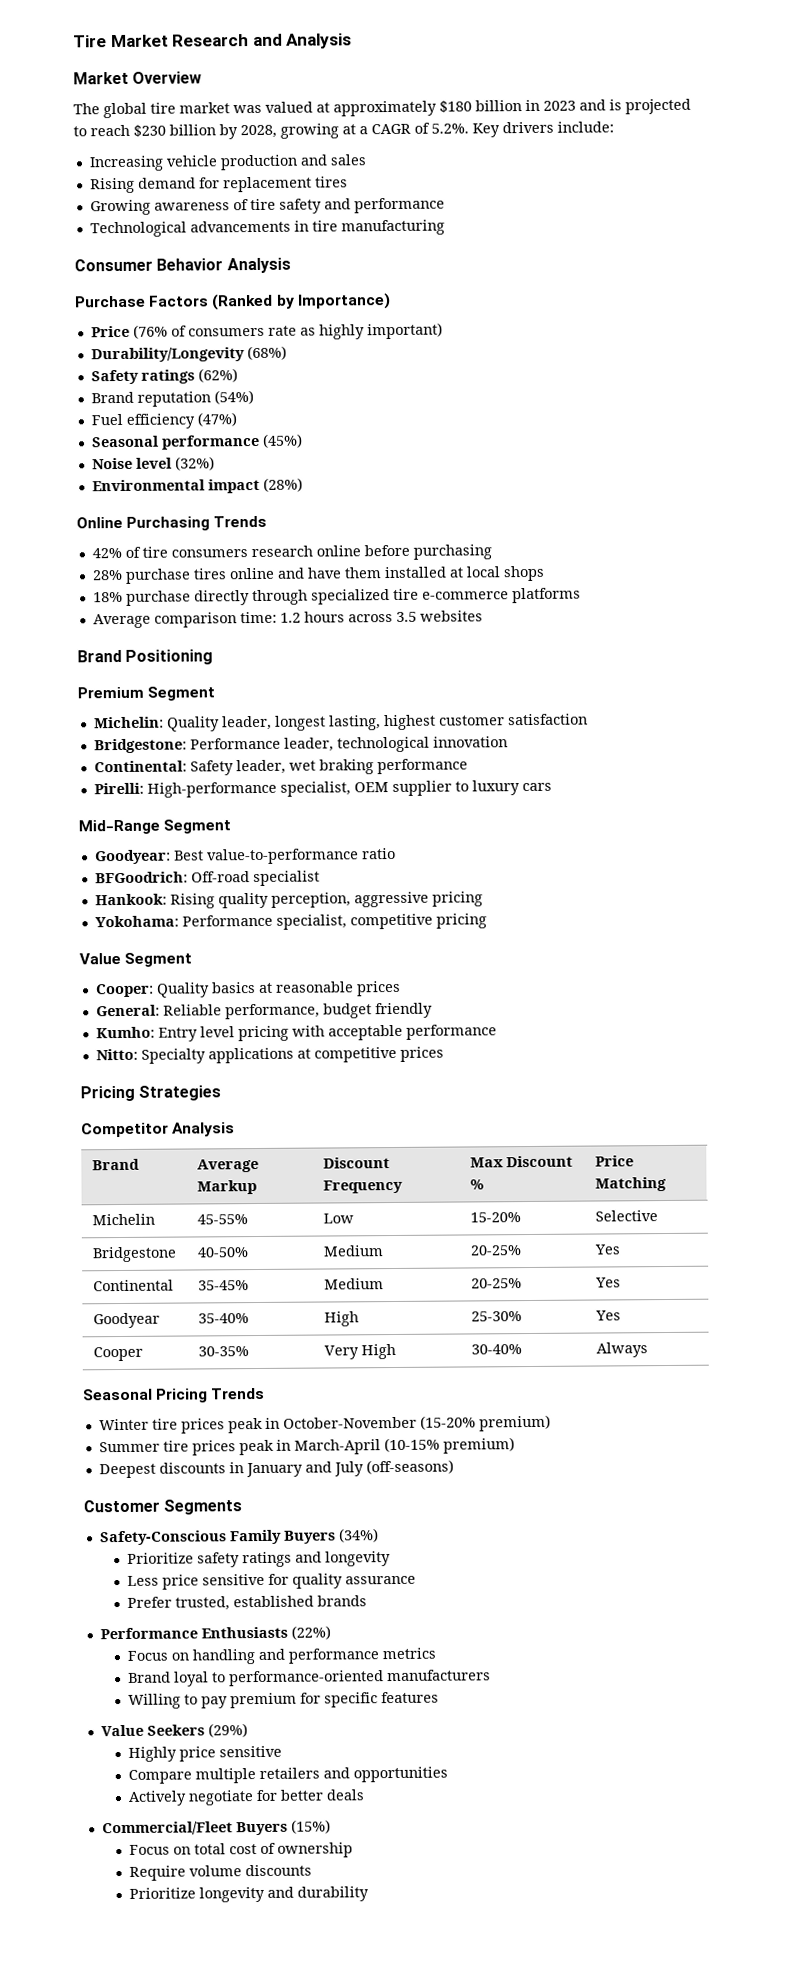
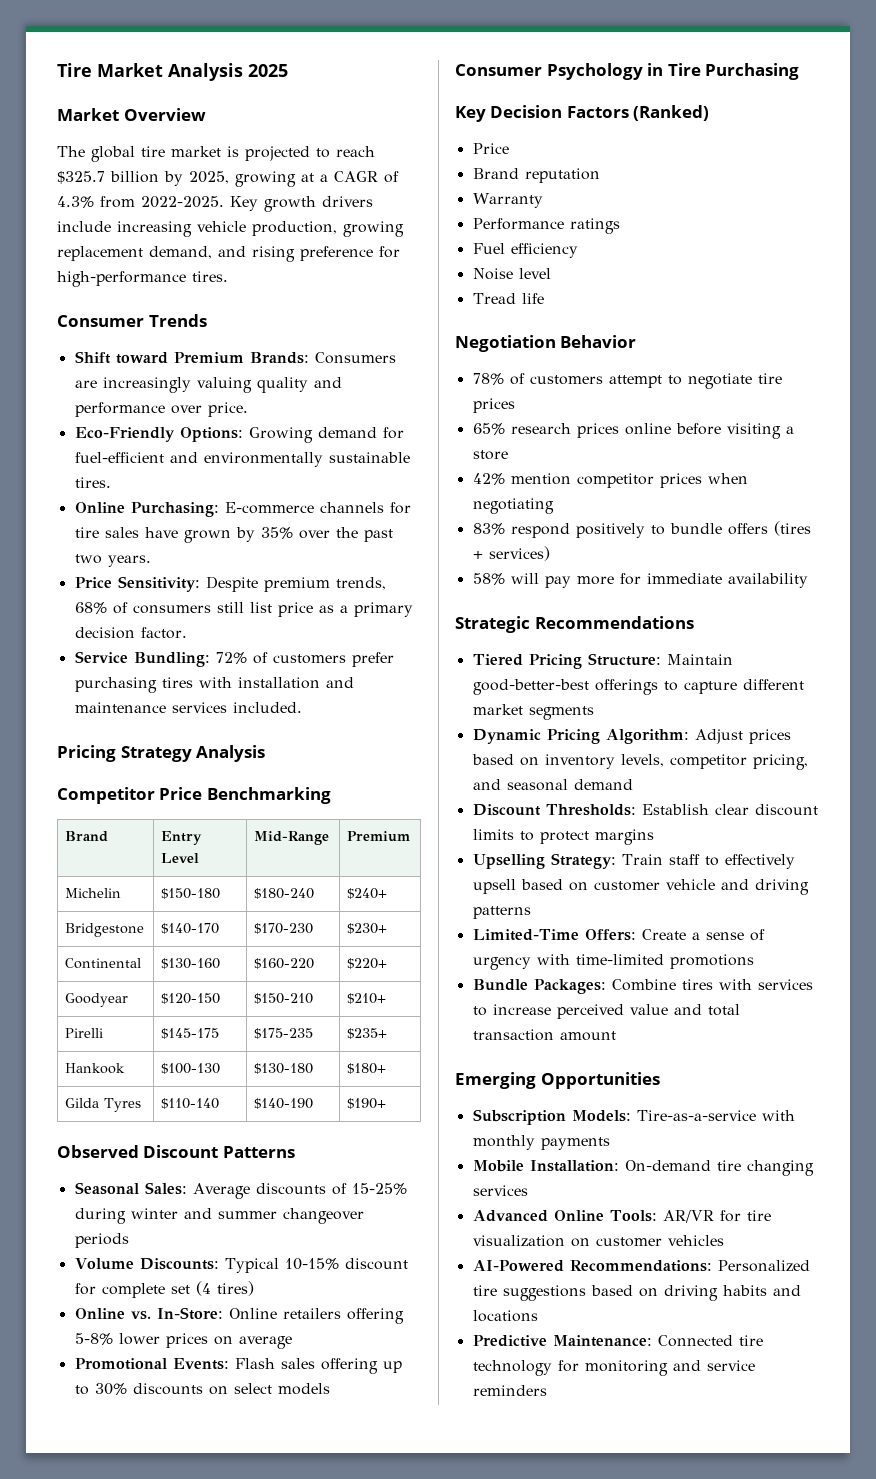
[172,33,353,49] Research and Analysis -> [168,63,288,81] Analysis 2025
[233,99,606,117] was valued at approximately $180 billion in 2023 and -> (221, 151) none
[133,124,166,137] $230 -> [57,171,105,184] $325.7
[240,124,277,139] 2028, -> [189,171,229,184] 2025,
[431,121,614,138] [88,154,367,172] [89,176,348,194] [89,197,445,216] [89,219,445,238] [74,257,291,274] [74,293,391,311] [90,322,443,340] [90,345,287,363] [90,368,238,385] 5.2%. Key drivers include: // Increasing vehicle production and sales // Rising demand for replacement tires // Growing awareness of tire safety and performance // Technological advancements in tire manufacturing // Consumer Behavior Analysis // Purchase Factors (Ranked by Importance) // Price (76% of consumers rate as highly important) // Durability/Longevity (68%) // Safety ratings (62%) -> [57,196,373,212] [57,221,404,237] [57,246,400,262] [57,271,228,287] [57,314,207,327] [74,351,396,364] [74,377,342,393] [74,402,248,417] [74,427,404,443] [74,452,410,467] [74,477,111,488] [74,502,411,517] [74,527,393,543] [74,554,151,567] [74,576,386,592] [74,602,413,617] [74,627,187,639] [74,651,394,667] [74,677,354,693] [74,702,302,713] [57,745,266,762] [57,787,331,804] [65,831,109,842] [161,831,203,845] [161,853,200,863] [254,831,330,845] [347,831,411,842] [65,888,122,898] [161,888,221,899] [254,888,315,899] [347,888,388,899] [65,923,145,937] [161,923,220,934] [254,923,314,934] [347,923,388,934] [65,958,142,969] [161,958,221,969] [254,958,315,969] [347,958,388,969] [65,993,129,1007] [161,993,221,1004] [254,993,314,1004] [347,993,387,1004] [65,1028,104,1038] [161,1028,220,1039] [254,1028,314,1039] [347,1028,388,1039] [65,1063,126,1074] [161,1063,221,1074] [254,1063,314,1074] [347,1063,387,1074] [65,1098,142,1112] [161,1098,220,1109] [254,1098,314,1109] [347,1098,387,1109] [57,1145,295,1158] [74,1182,407,1199] [74,1208,364,1224] [74,1233,129,1248] [74,1258,408,1273] [74,1281,254,1298] [74,1307,404,1324] [74,1333,292,1349] [74,1358,402,1374] [74,1383,330,1395] [455,63,800,80] [455,105,710,122] [472,143,509,154] 4.3% from 2022-2025. Key growth drivers include increasing vehicle production, growing replacement demand, and rising preference for high-performance tires. // Consumer Trends // Shift toward Premium Brands: Consumers are increasingly valuing quality and performance over price. // Eco-Friendly Options: Growing demand for fuel-efficient and environmentally sustainable tires. // Online Purchasing: E-commerce channels for tire sales have grown by 35% over the past two years. // Price Sensitivity: Despite premium trends, 68% of consumers still list price as a primary decision factor. // Service Bundling: 72% of customers prefer purchasing tires with installation and maintenance services included. // Pricing Strategy Analysis // Competitor Price Benchmarking // Brand | Entry Level | Mid-Range | Premium // Michelin | $150-180 | $180-240 | $240+ // Bridgestone | $140-170 | $170-230 | $230+ // Continental | $130-160 | $160-220 | $220+ // Goodyear | $120-150 | $150-210 | $210+ // Pirelli | $145-175 | $175-235 | $235+ // Hankook | $100-130 | $130-180 | $180+ // Gilda Tyres | $110-140 | $140-190 | $190+ // Observed Discount Patterns // Seasonal Sales: Average discounts of 15-25% during winter and summer changeover periods // Volume Discounts: Typical 10-15% discount for complete set (4 tires) // Online vs. In-Store: Online retailers offering 5-8% lower prices on average // Promotional Events: Flash sales offering up to 30% discounts on select models // Consumer Psychology in Tire Purchasing // Key Decision Factors (Ranked) // Price
[213,390,254,405] (54%) -> [472,193,543,208] [472,218,620,234] // Warranty // Performance ratings
[196,412,237,427] [90,433,303,450] [91,456,215,471] [91,477,303,494] [76,515,268,531] [91,544,492,560] [91,565,545,584] [92,587,581,606] [92,610,483,629] [77,649,214,665] [77,686,216,701] [93,713,588,732] [93,736,508,754] [93,758,468,776] [93,780,552,798] [78,819,232,835] [94,847,396,865] [94,870,320,887] [94,891,483,909] [94,913,487,930] [79,952,193,967] [95,980,401,998] [95,1002,433,1020] [95,1024,497,1042] [95,1046,444,1064] [80,1085,222,1102] [81,1122,236,1138] [91,1158,140,1171] [196,1158,259,1173] [196,1180,257,1195] [322,1157,390,1169] [322,1179,403,1194] [469,1155,573,1168] [469,1179,484,1190] [594,1155,634,1167] [594,1177,667,1192] [91,1213,155,1226] [196,1214,248,1225] [322,1213,354,1224] [469,1212,521,1223] [594,1210,658,1222] [91,1246,177,1263] [196,1247,249,1258] [322,1245,384,1257] [469,1245,522,1256] [593,1244,621,1255] [92,1279,174,1292] [197,1280,249,1291] [323,1278,384,1290] [470,1278,522,1289] [594,1277,621,1288] [92,1312,160,1329] [197,1313,249,1324] [323,1311,359,1327] [470,1311,522,1322] [594,1310,621,1321] [92,1346,143,1362] [197,1346,249,1357] [323,1343,396,1360] [470,1344,522,1355] [595,1342,648,1358] [82,1387,266,1403] [98,1414,551,1434] [98,1437,515,1456] [98,1459,454,1479] [83,1499,243,1515] [99,1528,379,1546] [126,1551,391,1568] [126,1573,416,1590] [126,1595,367,1611] [99,1625,331,1640] [126,1647,436,1665] [127,1669,491,1687] [127,1691,439,1709] [100,1723,248,1738] [127,1745,282,1762] [127,1766,448,1784] [127,1789,364,1806] [101,1819,331,1836] [128,1842,353,1858] [128,1864,312,1881] [128,1886,369,1903] (47%) // Seasonal performance (45%) // Noise level (32%) // Environmental impact (28%) // Online Purchasing Trends // 42% of tire consumers research online before purchasing // 28% purchase tires online and have them installed at local shops // 18% purchase directly through specialized tire e-commerce platforms // Average comparison time: 1.2 hours across 3.5 websites // Brand Positioning // Premium Segment // Michelin: Quality leader, longest lasting, highest customer satisfaction // Bridgestone: Performance leader, technological innovation // Continental: Safety leader, wet braking performance // Pirelli: High-performance specialist, OEM supplier to luxury cars // Mid-Range Segment // Goodyear: Best value-to-performance ratio // BFGoodrich: Off-road specialist // Hankook: Rising quality perception, aggressive pricing // Yokohama: Performance specialist, competitive pricing // Value Segment // Cooper: Quality basics at reasonable prices // General: Reliable performance, budget friendly // Kumho: Entry level pricing with acceptable performance // Nitto: Specialty applications at competitive prices // Pricing Strategies // Competitor Analysis // Brand | Average Markup | Discount Frequency | Max Discount % | Price Matching // Michelin | 45-55% | Low | 15-20% | Selective // Bridgestone | 40-50% | Medium | 20-25% | Yes // Continental | 35-45% | Medium | 20-25% | Yes // Goodyear | 35-40% | High | 25-30% | Yes // Cooper | 30-35% | Very High | 30-40% | Always // Seasonal Pricing Trends // Winter tire prices peak in October-November (15-20% premium) // Summer tire prices peak in March-April (10-15% premium) // Deepest discounts in January and July (off-seasons) // Customer Segments // Safety-Conscious Family Buyers (34%) // Prioritize safety ratings and longevity // Less price sensitive for quality assurance // Prefer trusted, established brands // Performance Enthusiasts (22%) // Focus on handling and performance metrics // Brand loyal to performance-oriented manufacturers // Willing to pay premium for specific features // Value Seekers (29%) // Highly price sensitive // Compare multiple retailers and opportunities // Actively negotiate for better deals // Commercial/Fleet Buyers (15%) // Focus on total cost of ownership // Require volume discounts // Prioritize longevity and durability -> [472,268,551,280] [472,293,544,304] [455,335,637,352] [472,373,782,389] [472,398,515,413] [472,423,794,439] [472,450,508,460] [472,473,748,488] [472,498,554,514] [472,521,811,538] [472,546,550,561] [472,573,808,588] [455,616,694,633] [472,653,733,669] [472,679,804,695] [472,704,594,720] [472,729,791,744] [471,754,808,770] [472,779,633,791] [472,804,818,816] [472,829,654,845] [472,853,795,869] [472,879,809,895] [472,906,531,919] [472,929,765,941] [472,954,754,970] [472,979,813,994] [472,1004,740,1019] [472,1029,616,1041] [455,1072,660,1089] [472,1109,795,1125] [472,1135,610,1150] [472,1160,814,1176] [472,1185,528,1196] [472,1210,771,1223] [472,1235,724,1247] [472,1260,810,1272] [472,1285,801,1301] [472,1310,538,1322] [472,1335,763,1347] [472,1360,755,1376] [472,1385,547,1396] // Noise level // Tread life // Negotiation Behavior // 78% of customers attempt to negotiate tire prices // 65% research prices online before visiting a store // 42% mention competitor prices when negotiating // 83% respond positively to bundle offers (tires + services) // 58% will pay more for immediate availability // Strategic Recommendations // Tiered Pricing Structure: Maintain good-better-best offerings to capture different market segments // Dynamic Pricing Algorithm: Adjust prices based on inventory levels, competitor pricing, and seasonal demand // Discount Thresholds: Establish clear discount limits to protect margins // Upselling Strategy: Train staff to effectively upsell based on customer vehicle and driving patterns // Limited-Time Offers: Create a sense of urgency with time-limited promotions // Bundle Packages: Combine tires with services to increase perceived value and total transaction amount // Emerging Opportunities // Subscription Models: Tire-as-a-service with monthly payments // Mobile Installation: On-demand tire changing services // Advanced Online Tools: AR/VR for tire visualization on customer vehicles // AI-Powered Recommendations: Personalized tire suggestions based on driving habits and locations // Predictive Maintenance: Connected tire technology for monitoring and service reminders

